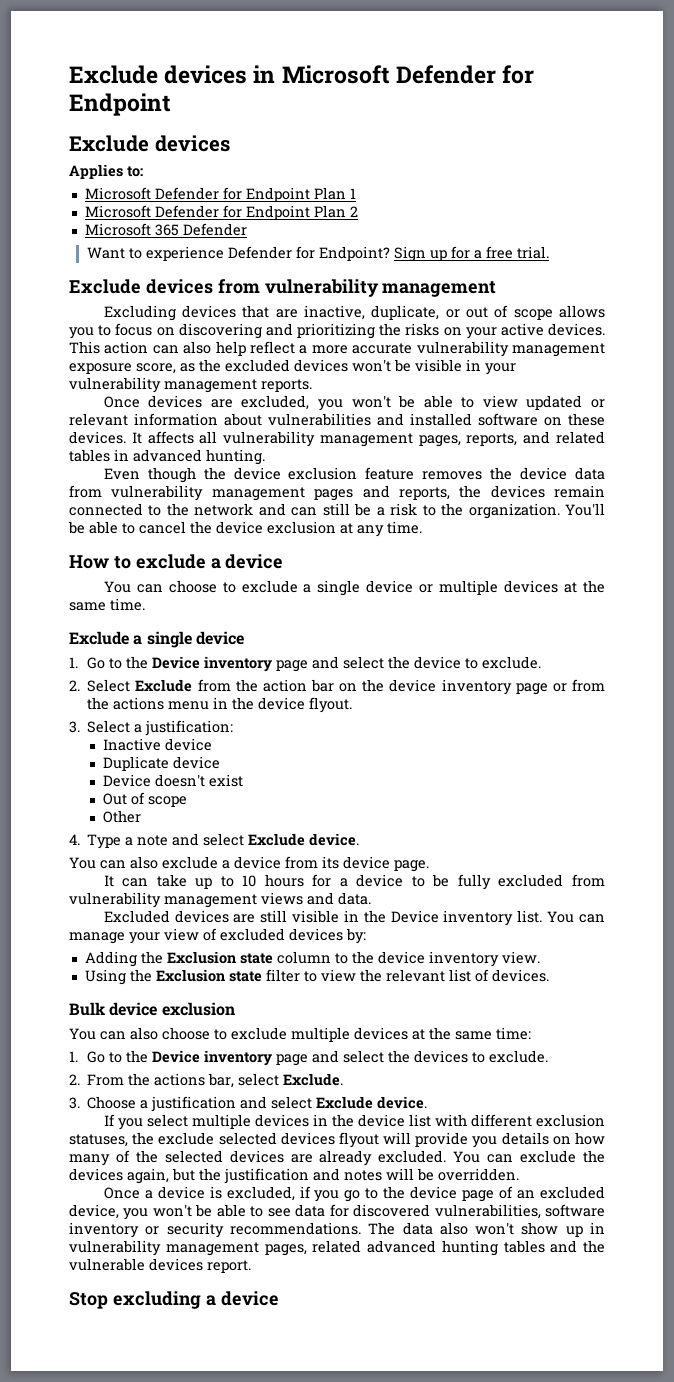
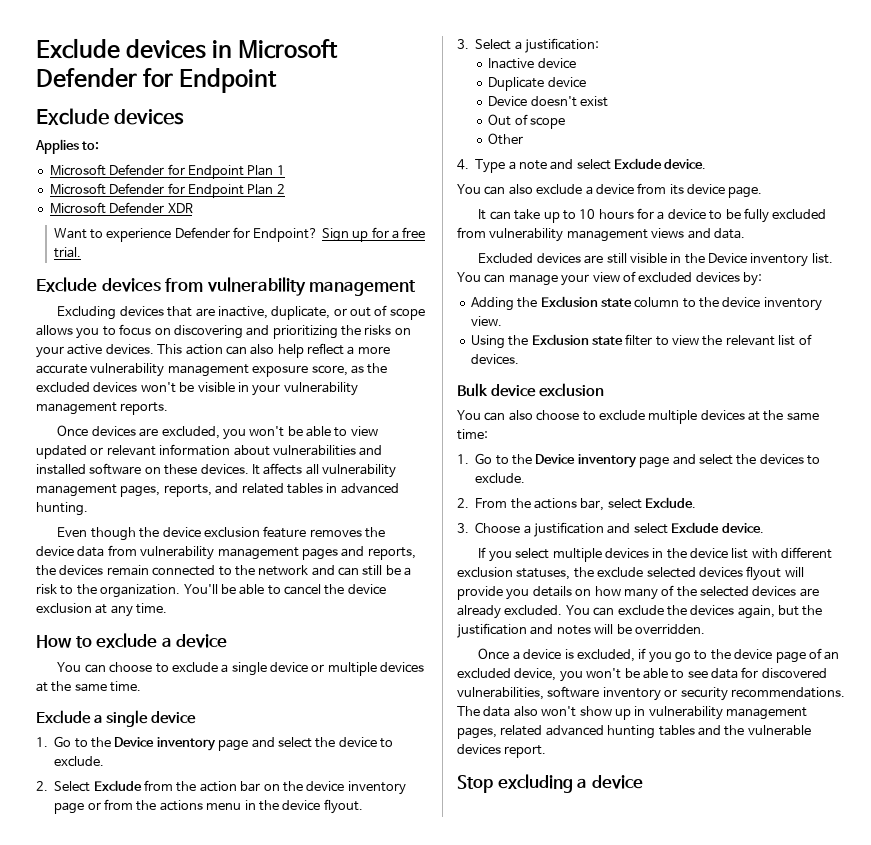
[154,223,247,236] 365 Defender -> [109,202,193,213] Defender XDR

